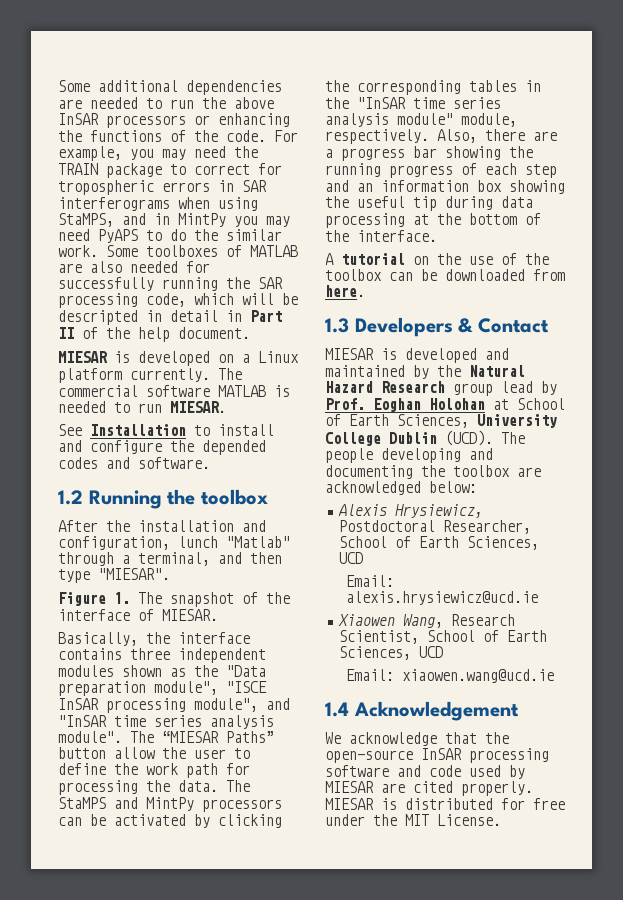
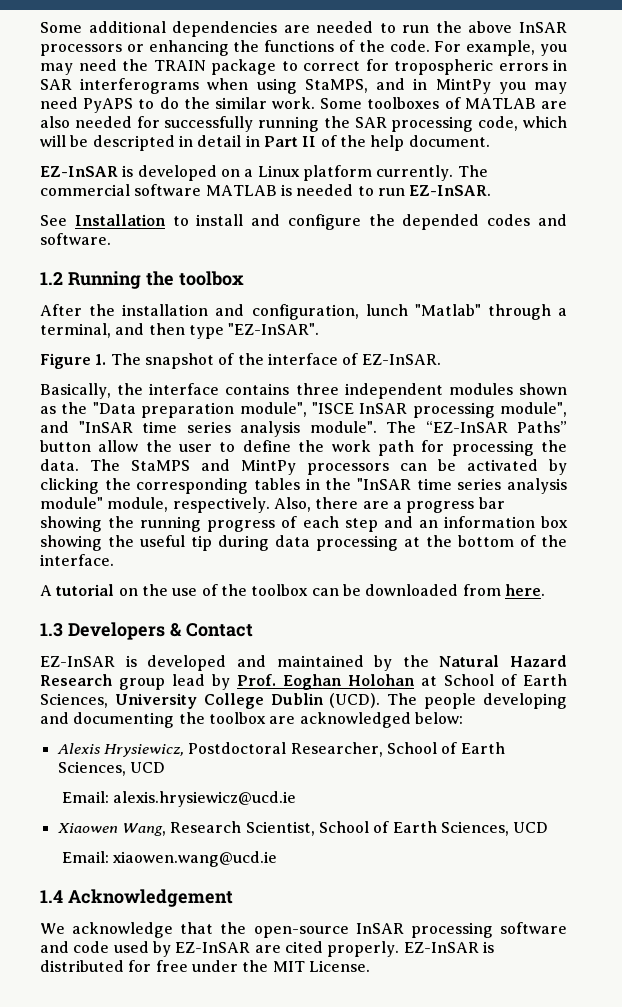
[58,351,108,363] MIESAR -> [40,166,118,177] EZ-InSAR
[170,401,226,413] MIESAR. -> [409,185,492,196] EZ-InSAR.
[98,568,170,580] "MIESAR". -> [228,323,320,335] "EZ-InSAR".
[162,609,218,621] MIESAR. -> [361,354,441,365] EZ-InSAR.
[162,731,219,743] “MIESAR -> [425,421,508,433] “EZ-InSAR
[325,348,374,360] MIESAR -> [40,656,115,667] EZ-InSAR
[325,781,374,793] MIESAR -> [175,942,251,953] EZ-InSAR
[325,798,374,810] MIESAR -> [403,942,479,953] EZ-InSAR

